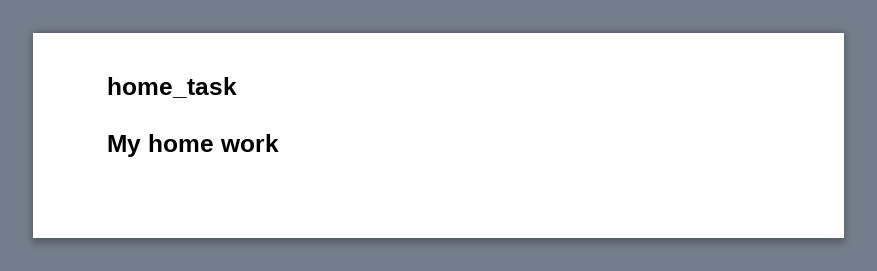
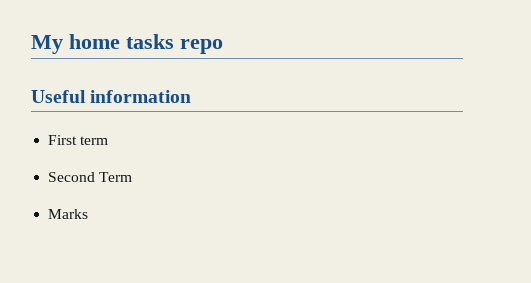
[107,77,237,98] home_task // -> (31, 44) none
[220,134,279,152] work -> [126,34,223,54] [31,90,192,103] [48,135,109,145] [48,172,133,182] [48,209,89,219] tasks repo // Useful information // First term // Second Term // Marks

